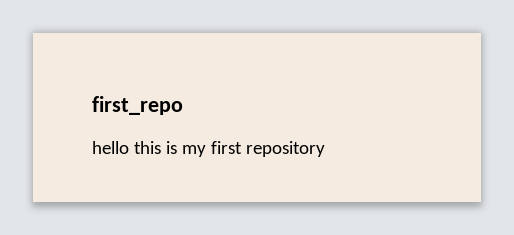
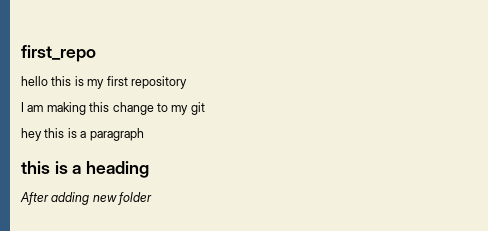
(325, 149) none -> [21,102,205,115] [21,128,144,141] [21,161,150,178] [20,192,153,205] // I am making this change to my git // hey this is a paragraph // this is a heading // After adding new folder

